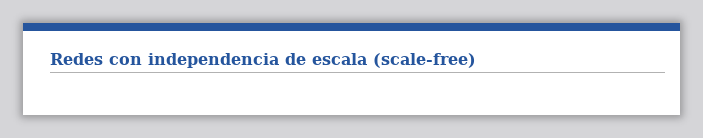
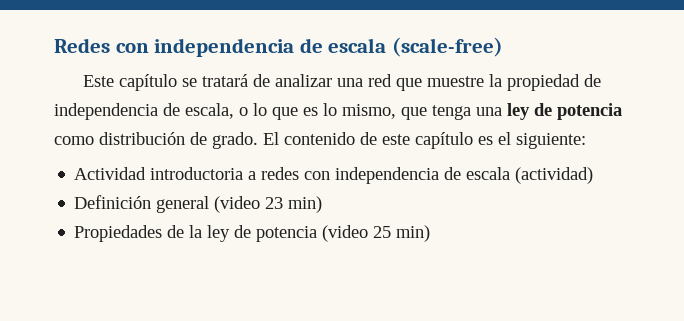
(476, 60) none -> [83,74,602,91] [54,103,622,120] [54,132,586,149] [74,167,594,184] [74,195,323,213] [74,225,431,242] // Este capítulo se tratará de analizar una red que muestre la propiedad de independencia de escala, o lo que es lo mismo, que tenga una ley de potencia como distribución de grado. El contenido de este capítulo es el siguiente: // Actividad introductoria a redes con independencia de escala (actividad) // Definición general (video 23 min) // Propiedades de la ley de potencia (video 25 min)

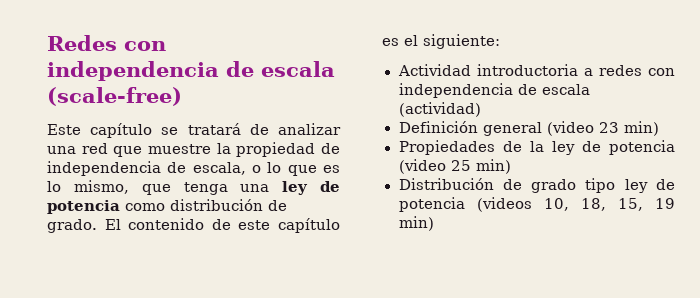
(431, 233) none -> [398,178,675,193] [398,197,675,212] [398,216,434,231] // Distribución de grado tipo ley de potencia (videos 10, 18, 15, 19 min)

